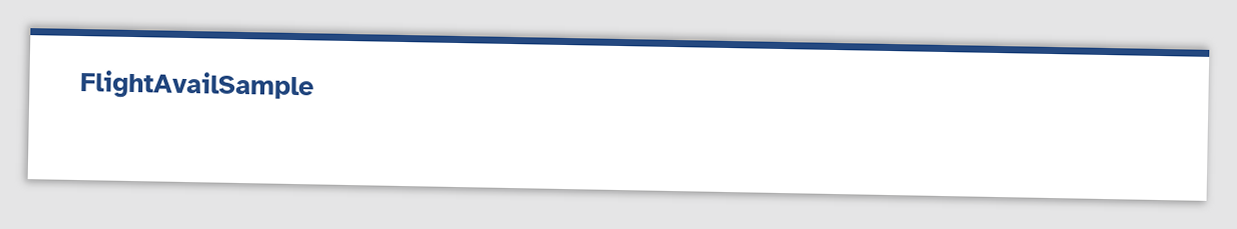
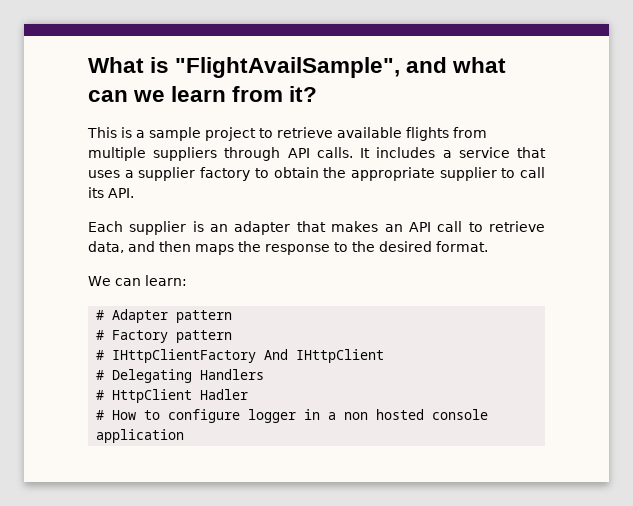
[80,70,314,102] FlightAvailSample -> [88,57,507,78] [88,86,318,102] [87,127,487,141] [88,147,546,161] [88,167,545,181] [88,187,134,198] [88,221,545,235] [88,241,488,255] [88,275,187,286] [96,309,233,323] [96,330,233,343] [96,349,385,363] [96,369,265,383] [96,389,249,403] [96,409,489,423] [96,429,185,443] What is "FlightAvailSample", and what can we learn from it? // This is a sample project to retrieve available flights from multiple suppliers through API calls. It includes a service that uses a supplier factory to obtain the appropriate supplier to call its API. // Each supplier is an adapter that makes an API call to retrieve data, and then maps the response to the desired format. // We can learn: // # Adapter pattern // # Factory pattern // # IHttpClientFactory And IHttpClient // # Delegating Handlers // # HttpClient Hadler // # How to configure logger in a non hosted console application

